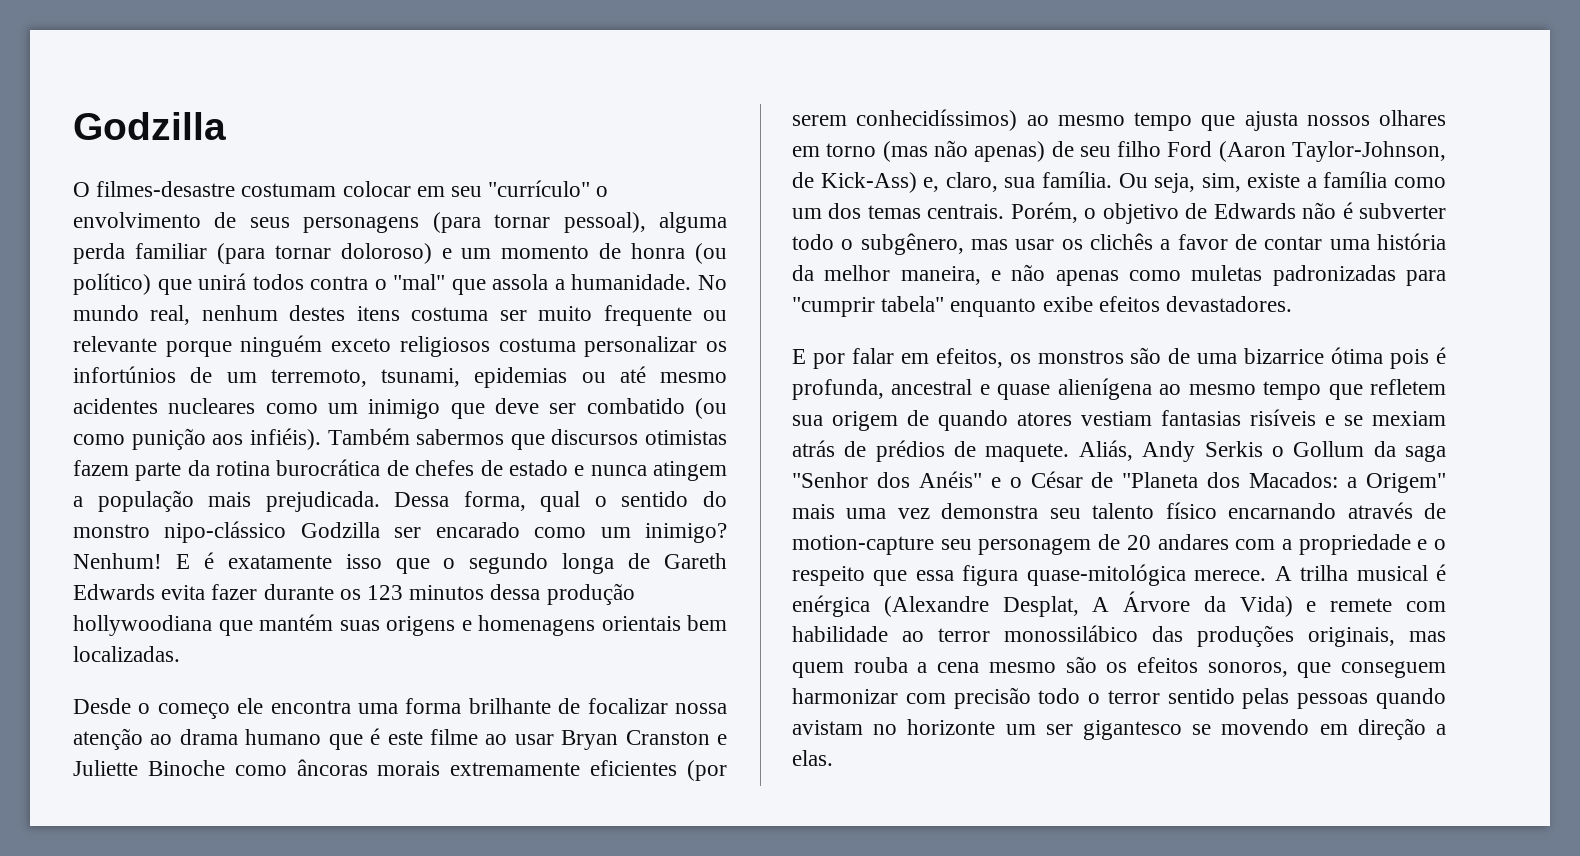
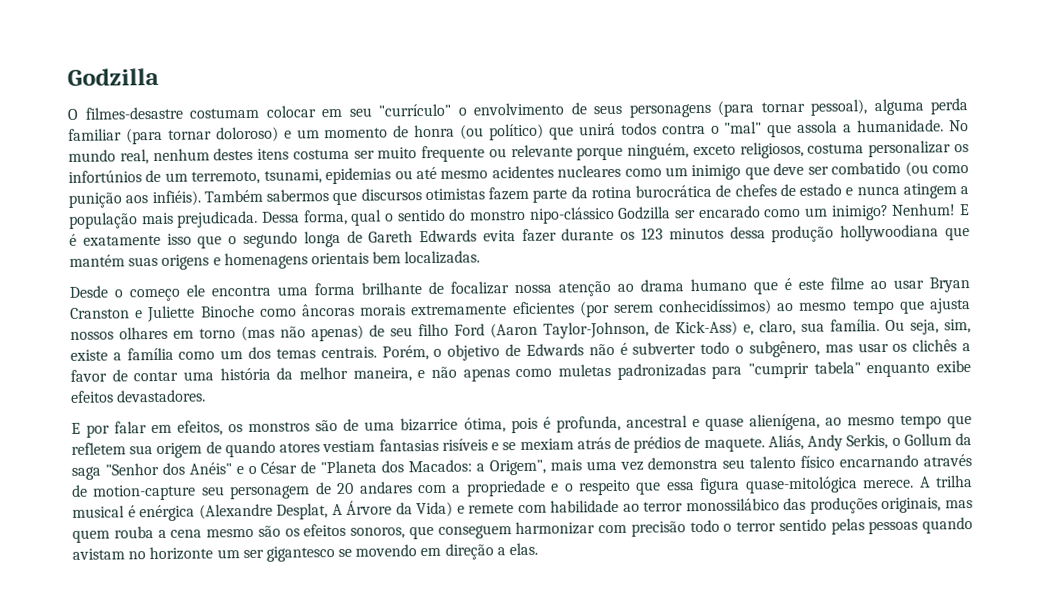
[240,335,490,357] ninguém exceto religiosos -> [627,141,804,160] ninguém, exceto religiosos,
[1331,347,1384,364] ótima -> [463,417,506,433] ótima,
[1057,378,1152,400] alienígena -> [748,413,820,431] alienígena,
[1204,441,1263,457] Serkis -> [846,433,889,450] Serkis,
[1365,473,1446,493] Origem" -> [488,459,546,476] Origem",

